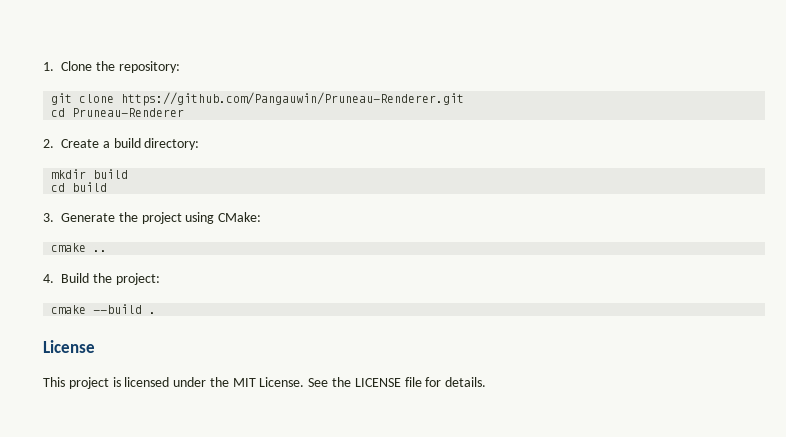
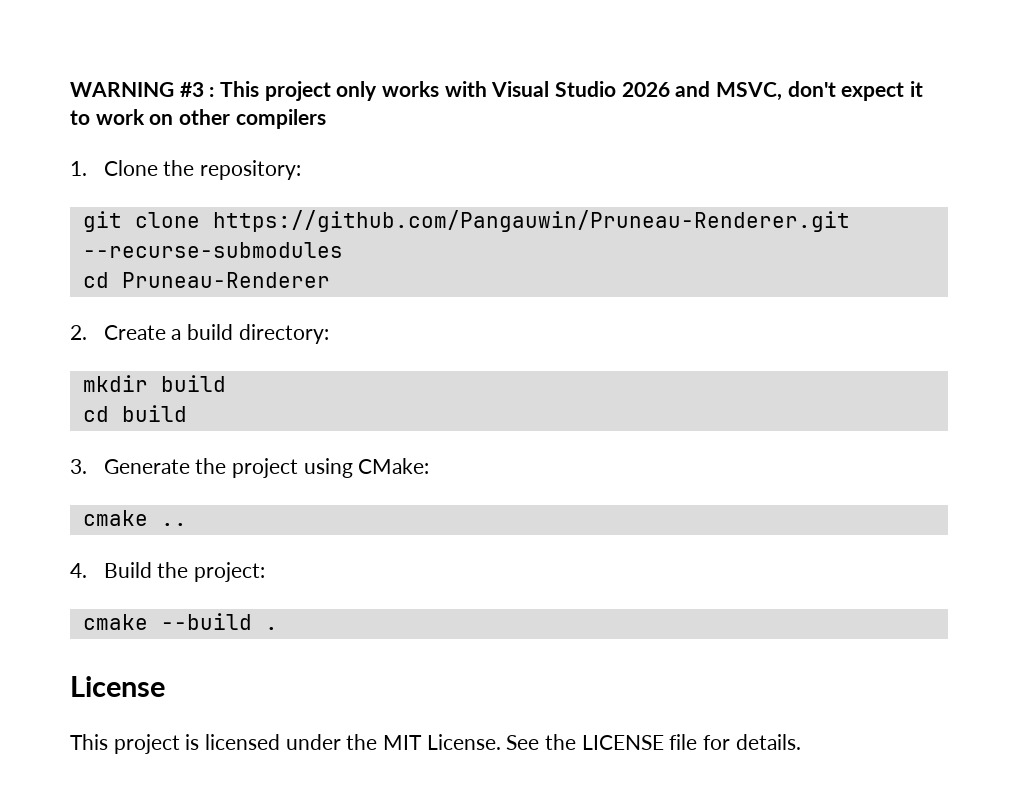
(43, 66) none -> [70,81,924,101] [70,109,326,129] WARNING #3 : This project only works with Visual Studio 2026 and MSVC, don't expect it to work on other compilers //
(465, 99) none -> [82,242,343,258] --recurse-submodules

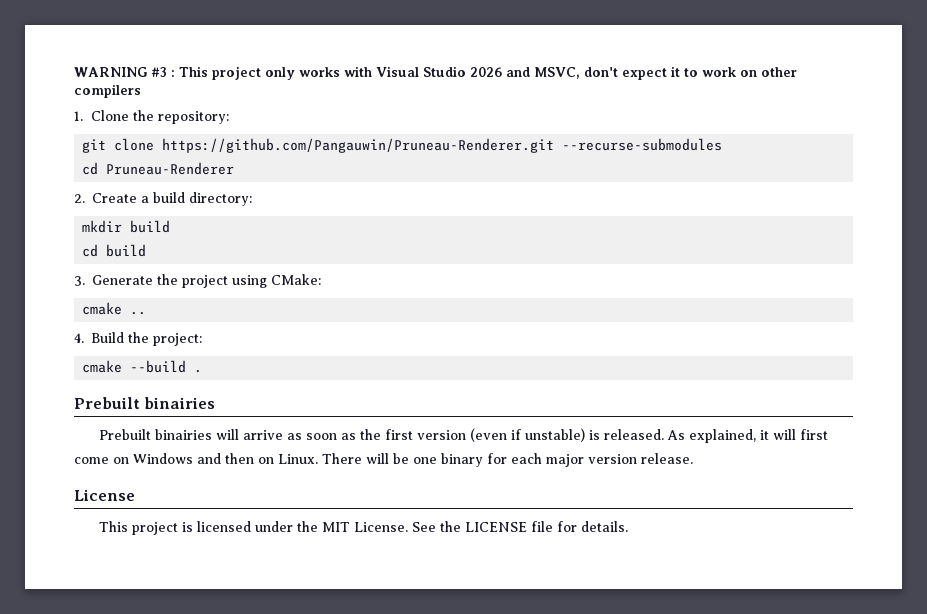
(278, 628) none -> [74,397,216,409] [99,428,829,443] [74,453,693,467] // Prebuilt binairies // Prebuilt binairies will arrive as soon as the first version (even if unstable) is released. As explained, it will first come on Windows and then on Linux. There will be one binary for each major version release.

